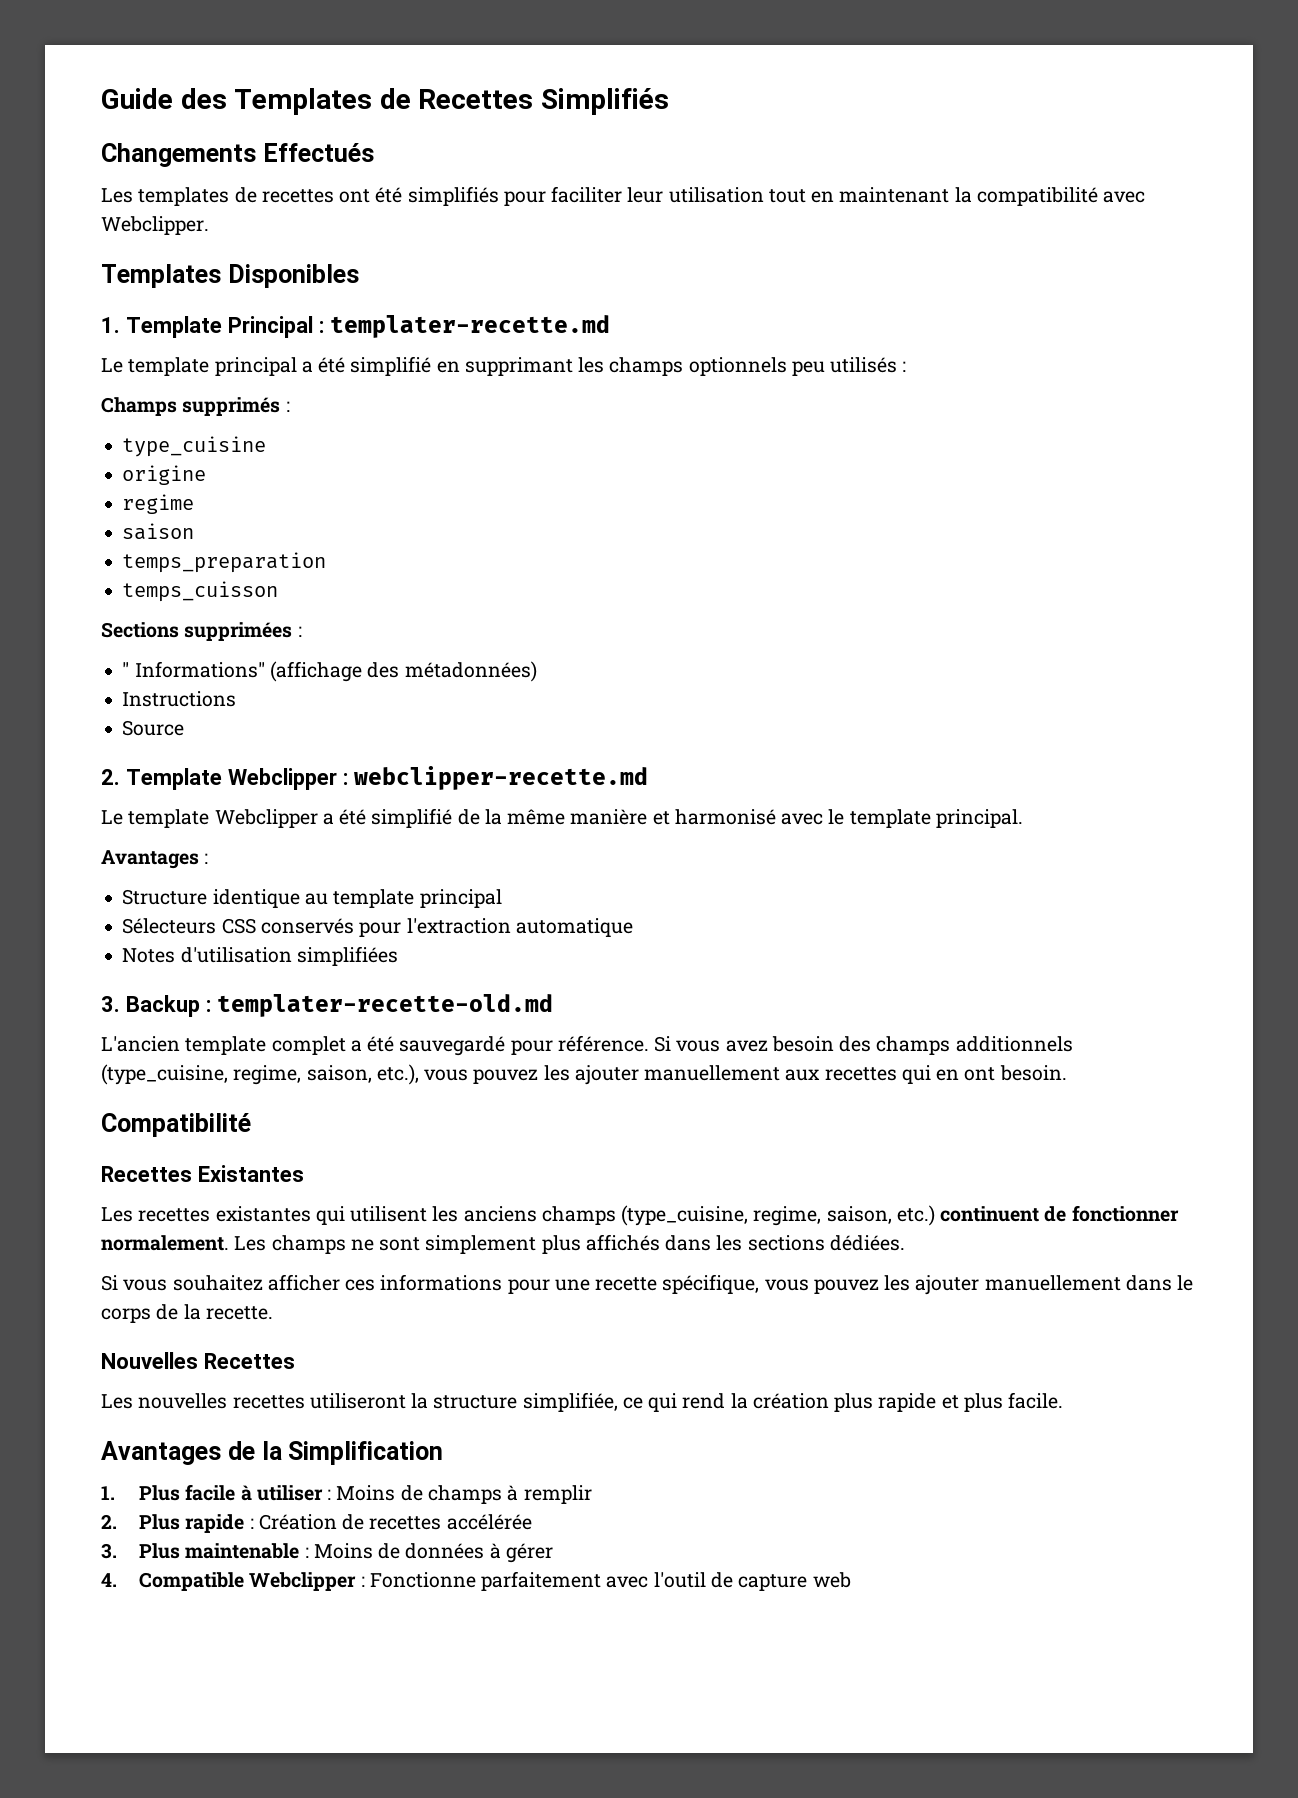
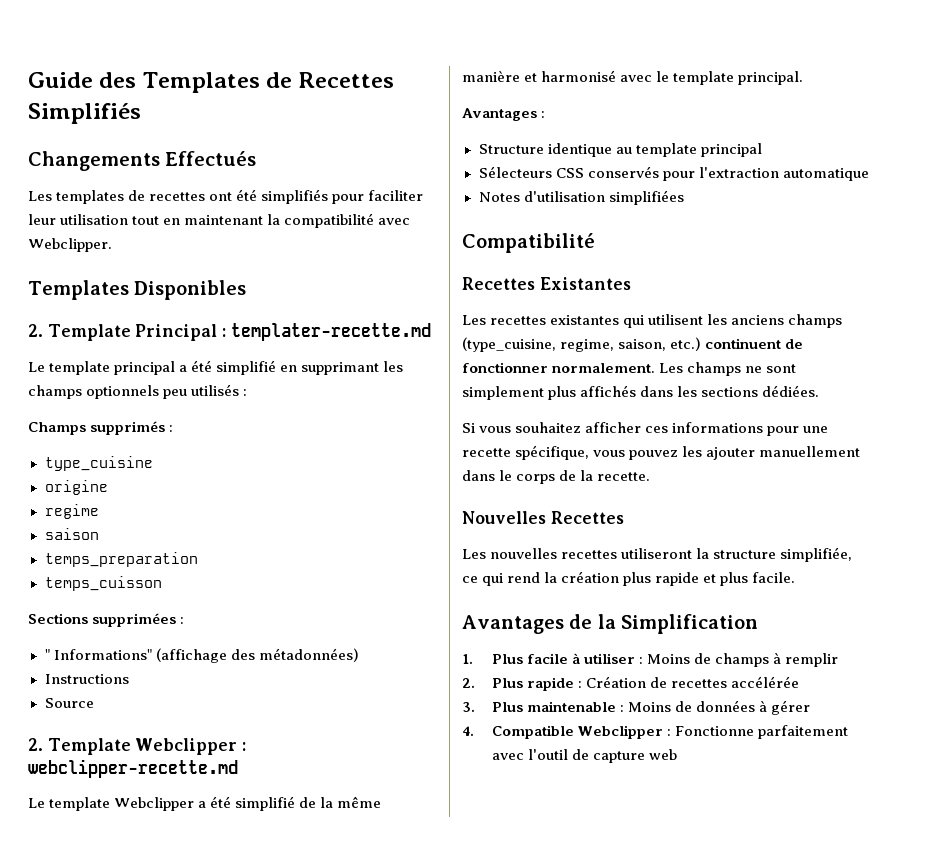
[101,317,120,333] 1. -> [28,324,43,337] 2.
[101,994,553,1017] [101,1035,1073,1056] [101,1064,1067,1085] // 3. Backup : templater-recette-old.md // L'ancien template complet a été sauvegardé pour référence. Si vous avez besoin des champs additionnels (type_cuisine, regime, saison, etc.), vous pouvez les ajouter manuellement aux recettes qui en ont besoin. -> (684, 197) none

